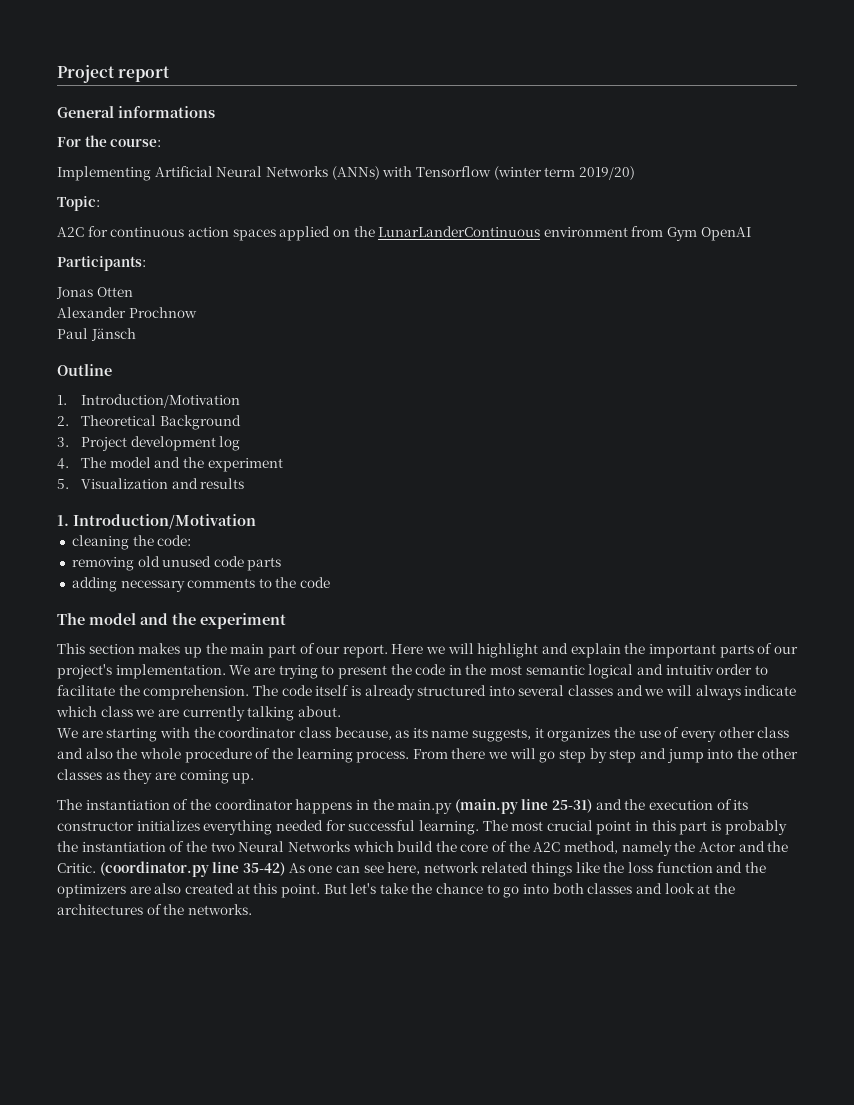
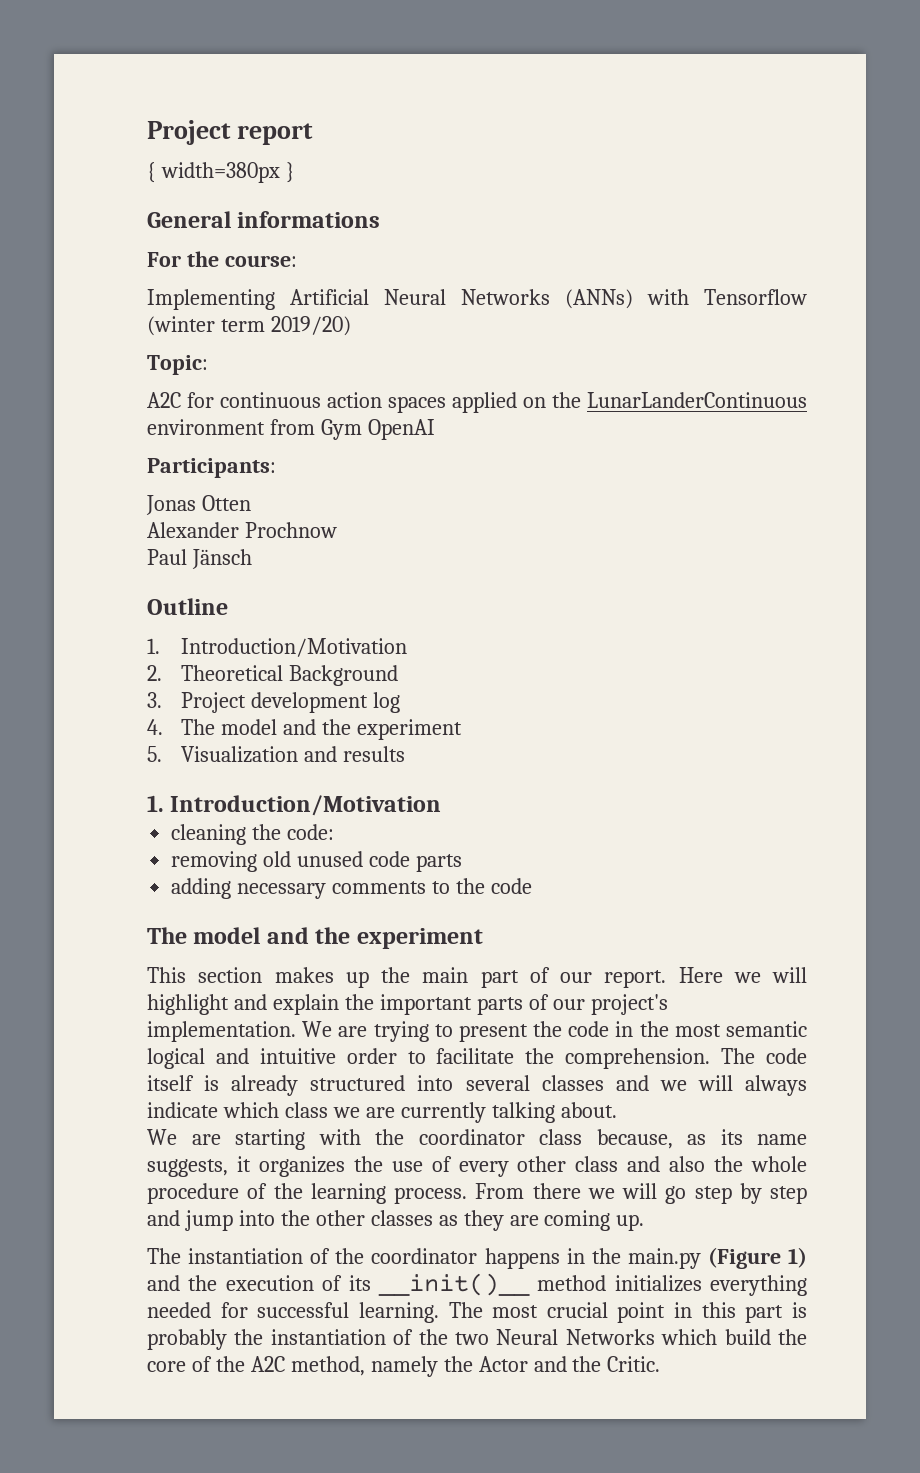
(171, 74) none -> [147,162,295,183] // { width=380px }
[665,665,714,675] intuitiv -> [259,1048,336,1064] intuitive
[454,799,593,814] (main.py line 25-31) -> [707,1247,808,1269] (Figure 1)
[57,821,134,831] constructor -> [377,1273,607,1296] __init()__ method
[99,861,766,877] [57,883,735,898] [57,904,252,915] (coordinator.py line 35-42) As one can see here, network related things like the loss function and the optimizers are also created at this point. But let's take the chance to go into both classes and look at the architectures of the networks. -> (661, 1364) none

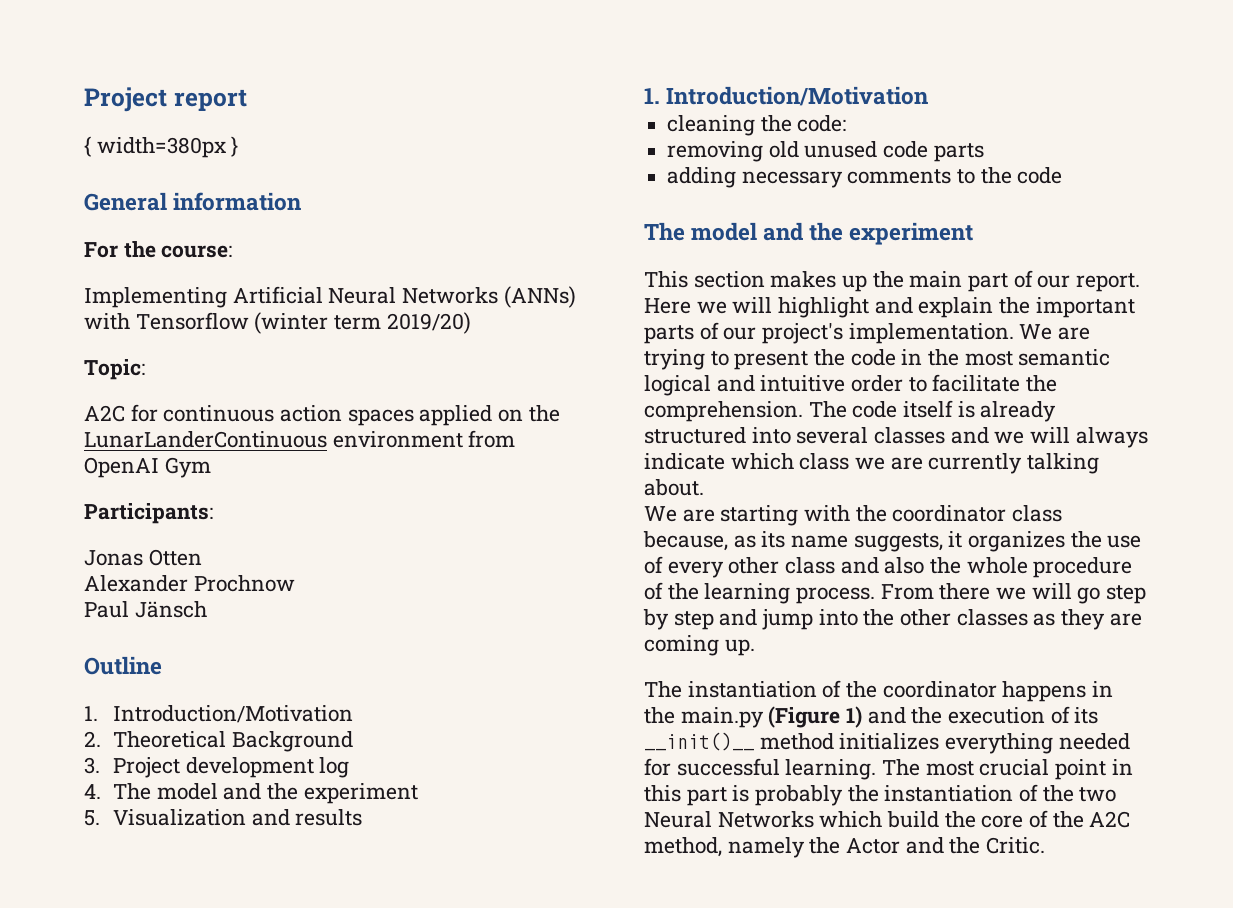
[237,211,381,228] informations -> [173,192,302,211] information
(315, 427) none -> [84,457,159,478] OpenAI
[367,419,435,440] OpenAI -> (211, 467) none

